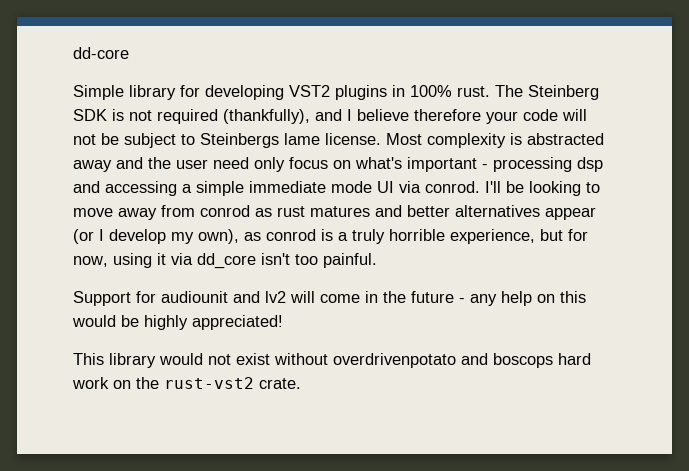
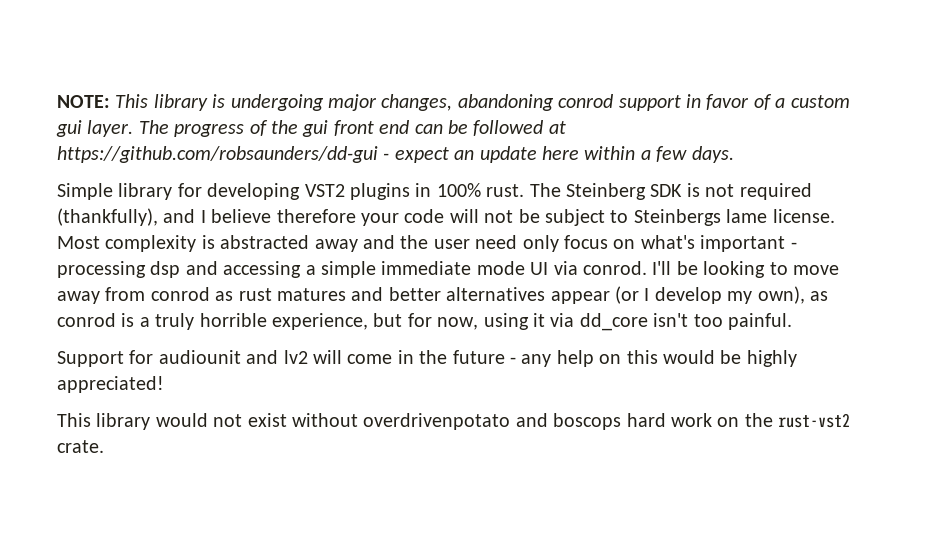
[73,47,129,59] dd-core -> [57,94,850,111] [56,120,566,137] [57,146,734,163] NOTE: This library is undergoing major changes, abandoning conrod support in favor of a custom gui layer. The progress of the gui front end can be followed at https://github.com/robsaunders/dd-gui - expect an update here within a few days.

